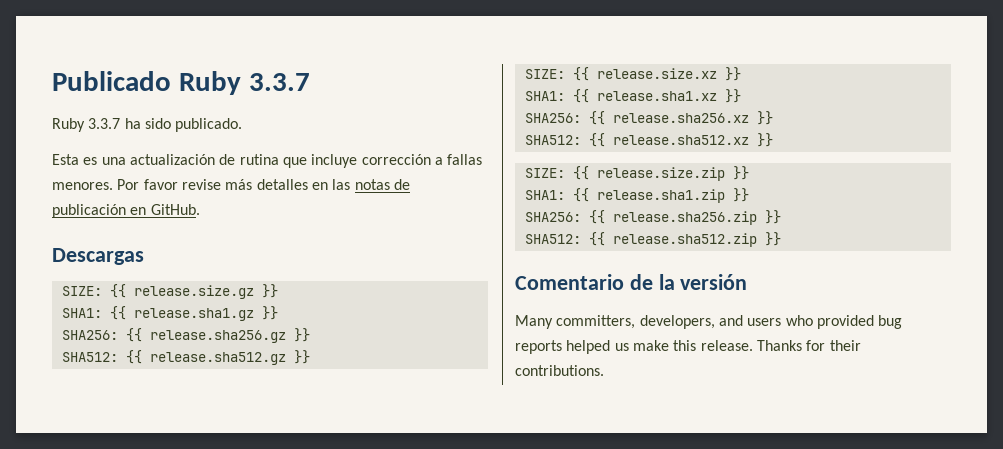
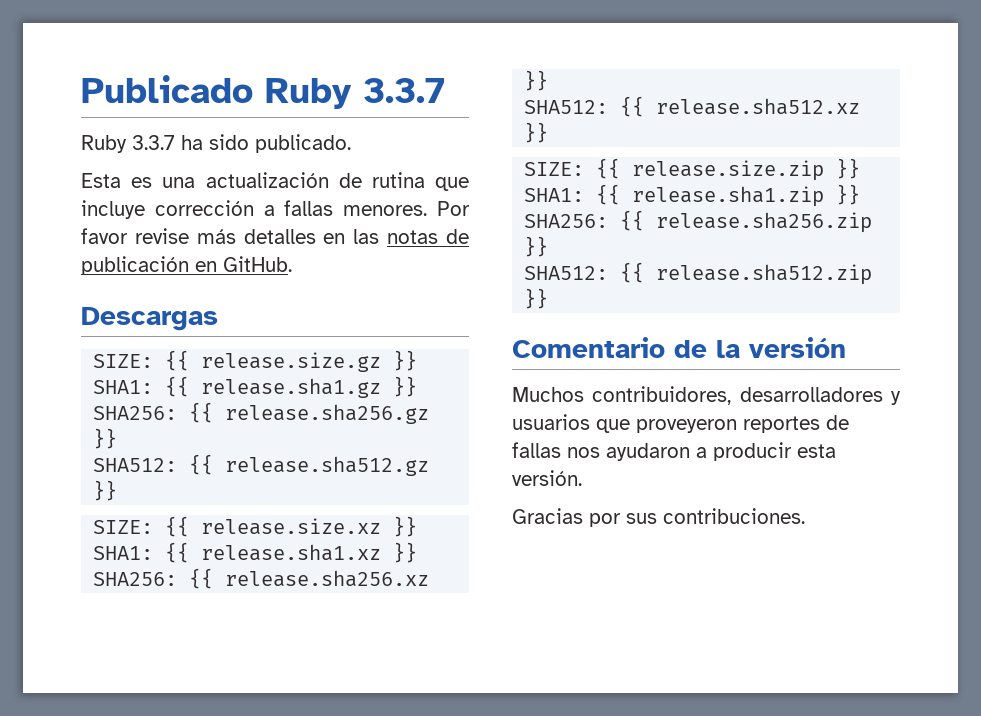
[515,315,903,329] [515,340,861,354] [515,365,604,376] Many committers, developers, and users who provided bug reports helped us make this release. Thanks for their contributions. -> [512,386,901,405] [512,414,849,433] [512,442,836,461] [512,470,582,486] [512,508,805,527] Muchos contribuidores, desarrolladores y usuarios que proveyeron reportes de fallas nos ayudaron a producir esta versión. // Gracias por sus contribuciones.

